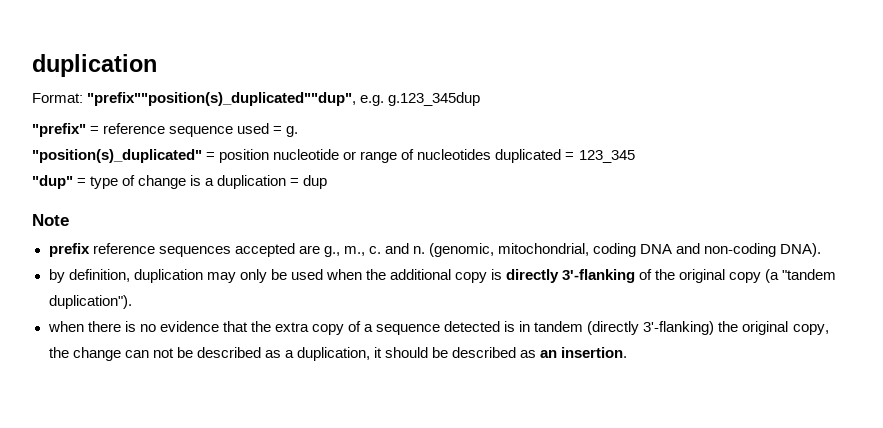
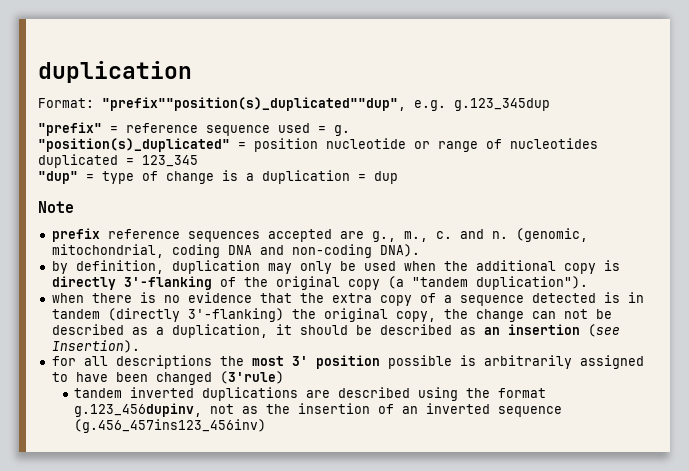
[561,347,628,358] insertion. -> [507,324,620,337] [51,340,140,353] [51,355,644,369] [51,371,284,385] [74,387,547,401] [74,403,563,417] [74,419,267,433] insertion (see Insertion). // for all descriptions the most 3' position possible is arbitrarily assigned to have been changed (3'rule) // tandem inverted duplications are described using the format g.123_456dupinv, not as the insertion of an inverted sequence (g.456_457ins123_456inv)

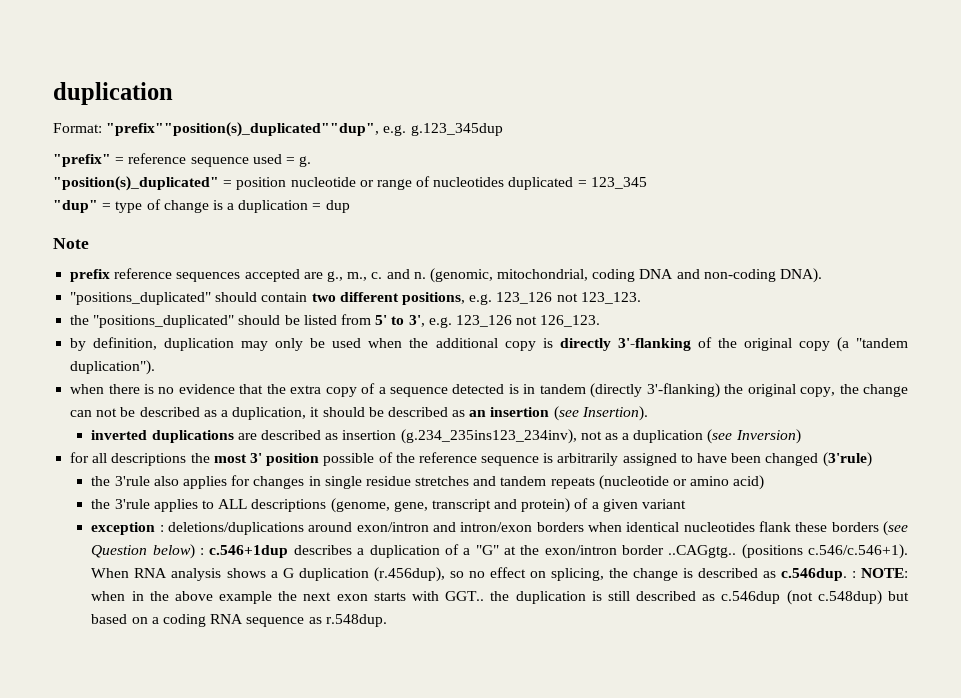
(420, 250) none -> [70,292,641,305] [70,314,601,328] // "positions_duplicated" should contain two different positions, e.g. 123_126 not 123_123. // the "positions_duplicated" should be listed from 5' to 3', e.g. 123_126 not 126_123.
(140, 346) none -> [91,429,801,444] // inverted duplications are described as insertion (g.234_235ins123_234inv), not as a duplication (see Inversion)
(452, 362) none -> [378,452,540,466] of the reference sequence
[74,387,547,401] [74,403,563,417] [74,419,267,433] tandem inverted duplications are described using the format g.123_456dupinv, not as the insertion of an inverted sequence (g.456_457ins123_456inv) -> [91,475,765,490] [91,498,687,513] [91,521,909,536] [91,544,908,559] [91,567,908,582] [91,590,909,605] [91,614,387,627] the 3'rule also applies for changes in single residue stretches and tandem repeats (nucleotide or amino acid) // the 3'rule applies to ALL descriptions (genome, gene, transcript and protein) of a given variant // exception : deletions/duplications around exon/intron and intron/exon borders when identical nucleotides flank these borders (see Question below) : c.546+1dup describes a duplication of a "G" at the exon/intron border ..CAGgtg.. (positions c.546/c.546+1). When RNA analysis shows a G duplication (r.456dup), so no effect on splicing, the change is described as c.546dup. : NOTE: when in the above example the next exon starts with GGT.. the duplication is still described as c.546dup (not c.548dup) but based on a coding RNA sequence as r.548dup.

